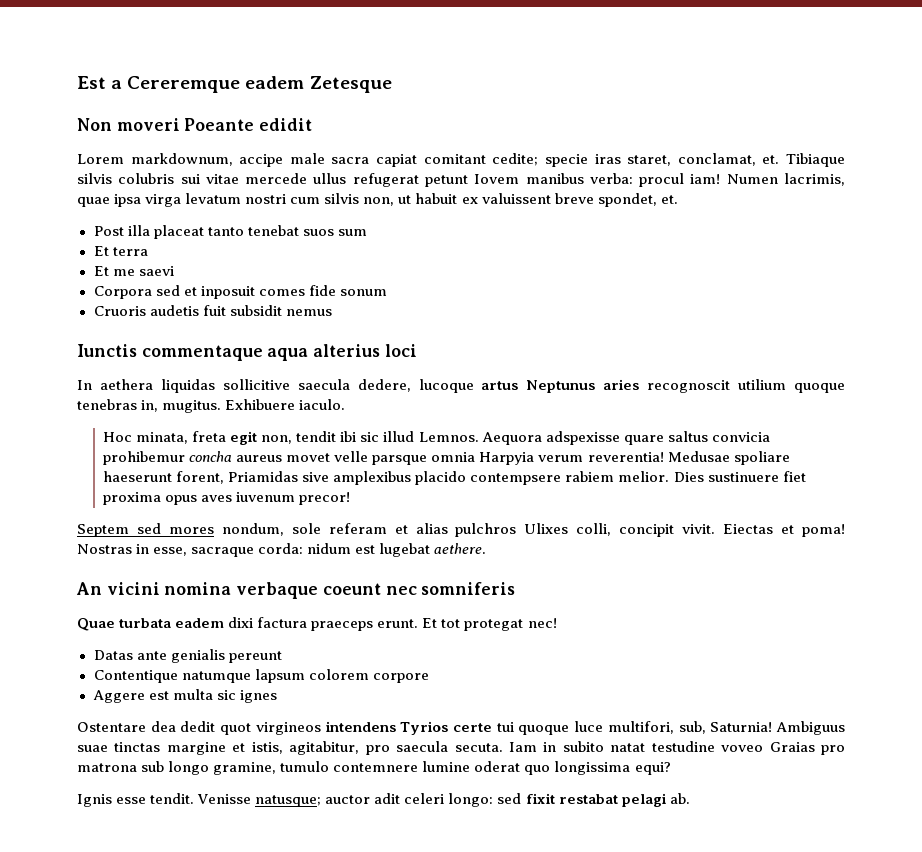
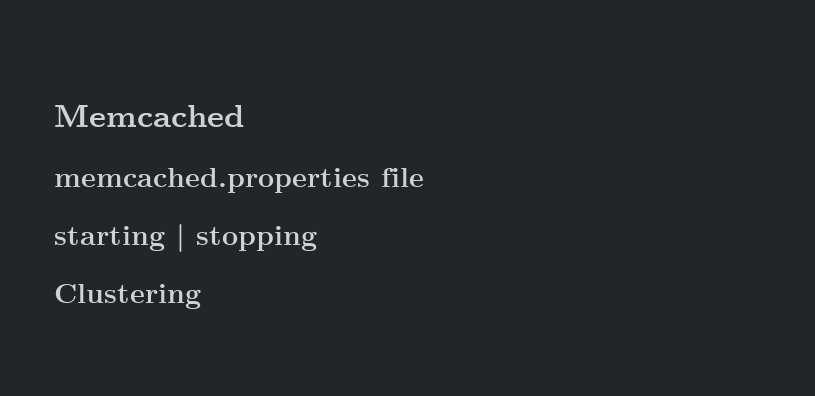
[77,76,392,93] [77,118,313,131] [77,153,846,167] [77,173,846,187] [77,193,678,207] [93,225,367,239] [93,246,148,256] [93,266,174,276] [93,285,387,299] [93,305,332,316] [77,344,417,361] [77,379,845,393] [77,399,346,413] [103,431,770,445] [103,451,790,465] [103,471,806,485] [103,492,351,505] [77,523,845,537] [77,543,487,557] [76,582,516,599] [77,617,557,631] [93,649,282,663] [93,669,429,683] [92,689,277,703] [77,721,845,735] [77,741,845,755] [77,761,671,775] [77,793,690,807] Est a Cereremque eadem Zetesque // Non moveri Poeante edidit // Lorem markdownum, accipe male sacra capiat comitant cedite; specie iras staret, conclamat, et. Tibiaque silvis colubris sui vitae mercede ullus refugerat petunt Iovem manibus verba: procul iam! Numen lacrimis, quae ipsa virga levatum nostri cum silvis non, ut habuit ex valuissent breve spondet, et. // Post illa placeat tanto tenebat suos sum // Et terra // Et me saevi // Corpora sed et inposuit comes fide sonum // Cruoris audetis fuit subsidit nemus // Iunctis commentaque aqua alterius loci // In aethera liquidas sollicitive saecula dedere, lucoque artus Neptunus aries recognoscit utilium quoque tenebras in, mugitus. Exhibuere iaculo. // Hoc minata, freta egit non, tendit ibi sic illud Lemnos. Aequora adspexisse quare saltus convicia prohibemur concha aureus movet velle parsque omnia Harpyia verum reverentia! Medusae spoliare haeserunt forent, Priamidas sive amplexibus placido contempsere rabiem melior. Dies sustinuere fiet proxima opus aves iuvenum precor! // Septem sed mores nondum, sole referam et alias pulchros Ulixes colli, concipit vivit. Eiectas et poma! Nostras in esse, sacraque corda: nidum est lugebat aethere. // An vicini nomina verbaque coeunt nec somniferis // Quae turbata eadem dixi factura praeceps erunt. Et tot protegat nec! // Datas ante genialis pereunt // Contentique natumque lapsum colorem corpore // Aggere est multa sic ignes // Ostentare dea dedit quot virgineos intendens Tyrios certe tui quoque luce multifori, sub, Saturnia! Ambiguus suae tinctas margine et istis, agitabitur, pro saecula secuta. Iam in subito natat testudine voveo Graias pro matrona sub longo gramine, tumulo contemnere lumine oderat quo longissima equi? // Ignis esse tendit. Venisse natusque; auctor adit celeri longo: sed fixit restabat pelagi ab. -> [54,104,244,127] [54,168,424,193] [54,224,317,252] [54,284,201,309] Memcached // memcached.properties file // starting | stopping // Clustering

